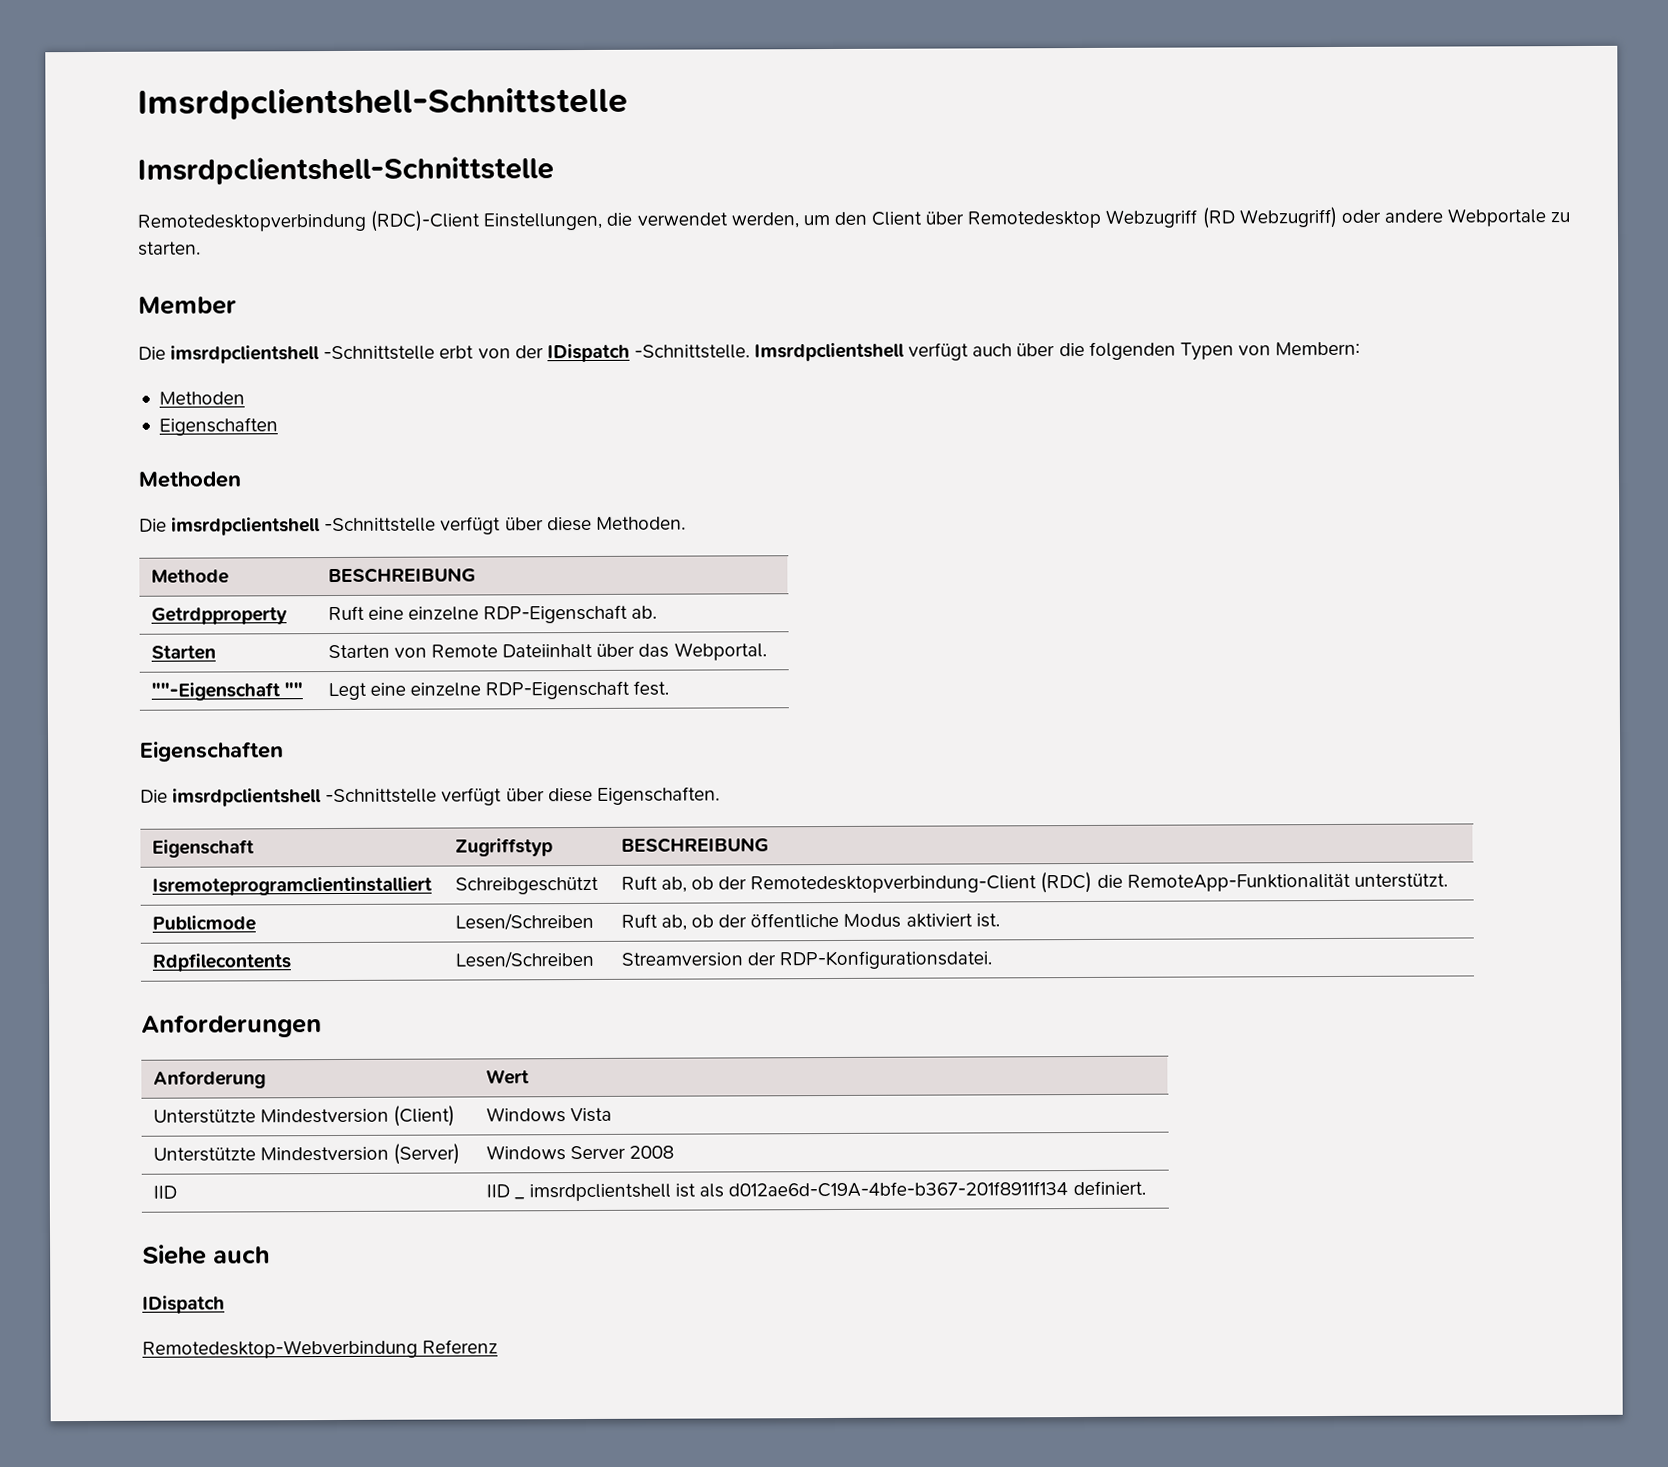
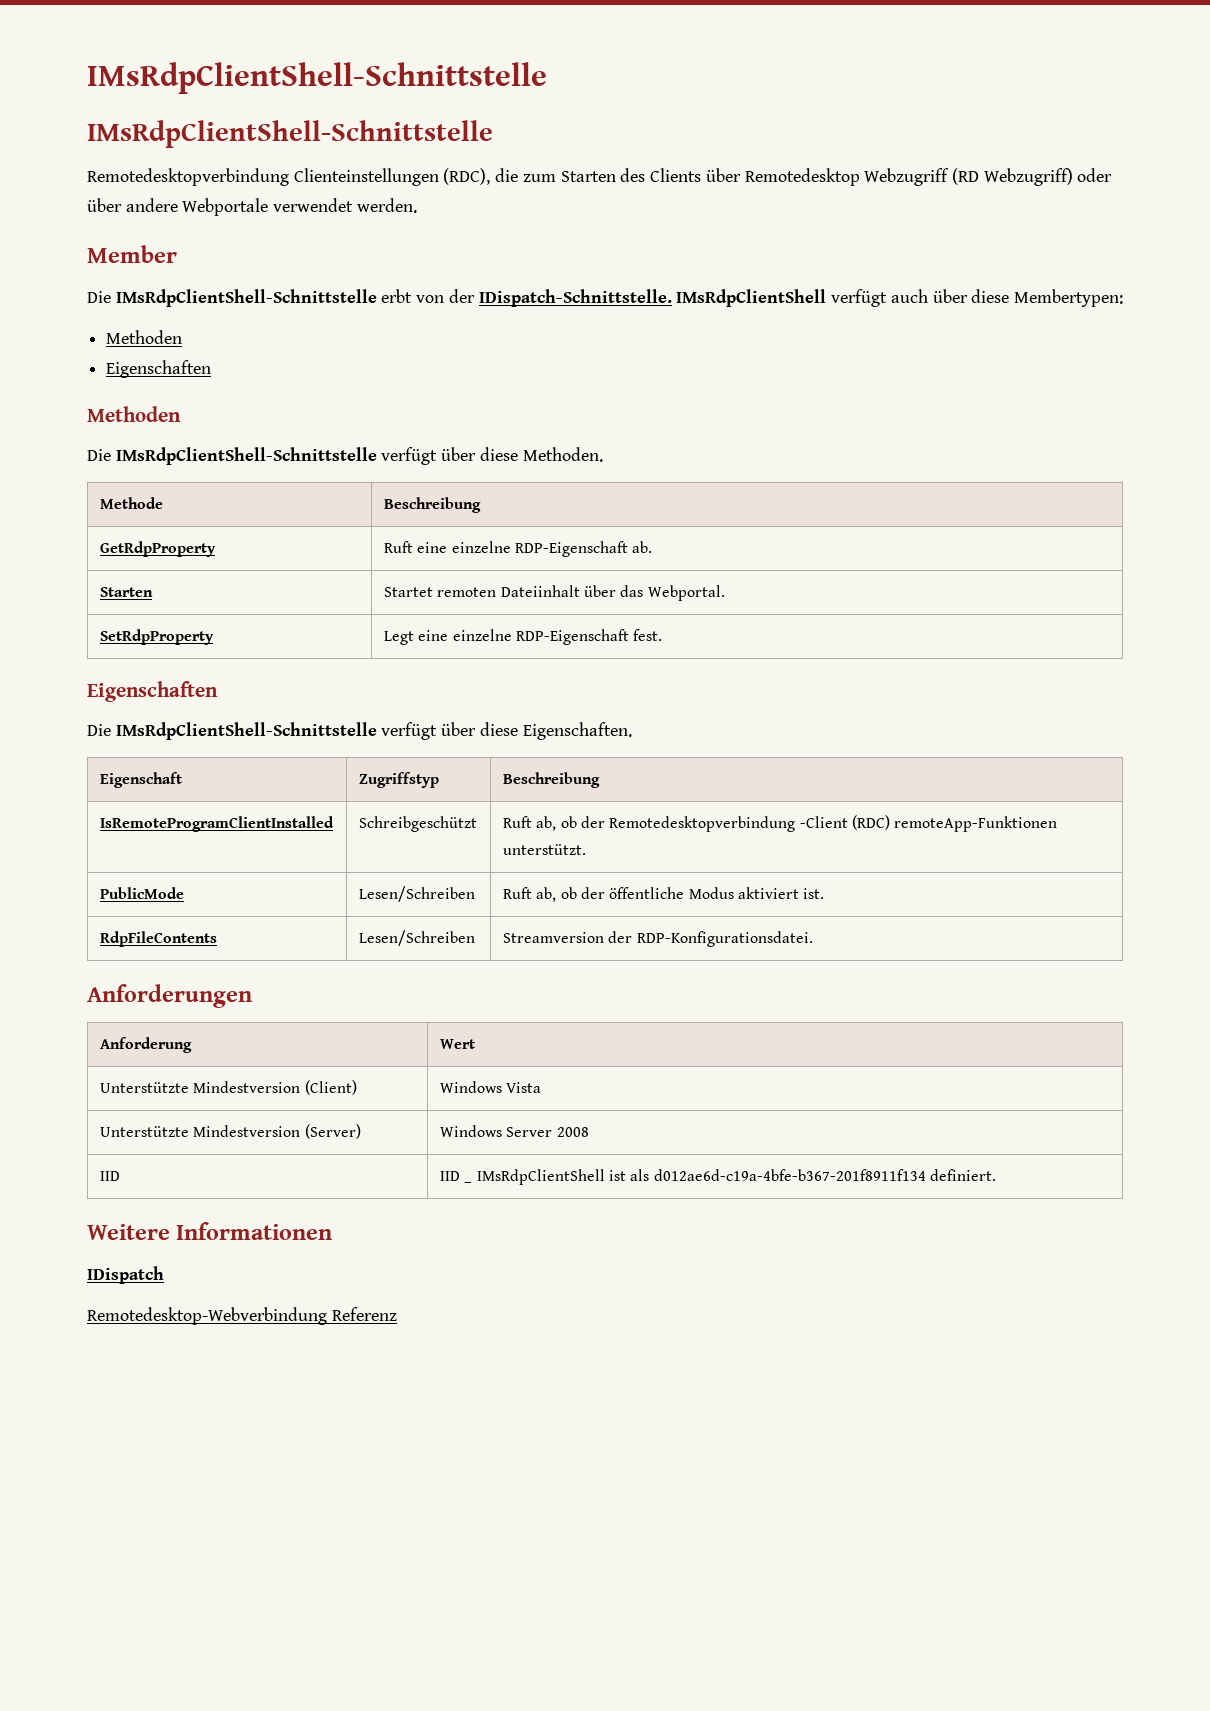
[137,86,628,120] [137,156,554,185] [137,210,923,232] Imsrdpclientshell-Schnittstelle // Imsrdpclientshell-Schnittstelle // Remotedesktopverbindung (RDC)-Client Einstellungen, die verwendet werden, um den Client -> [87,62,547,94] [87,120,493,148] [87,168,702,186] IMsRdpClientShell-Schnittstelle // IMsRdpClientShell-Schnittstelle // Remotedesktopverbindung Clienteinstellungen (RDC), die zum Starten des Clients
(1381, 216) none -> [87,198,122,212] über
[1550,212,1571,223] [138,241,201,256] zu starten. -> [273,198,417,213] verwendet werden.
[170,345,436,364] imsrdpclientshell -Schnittstelle -> [115,289,377,307] IMsRdpClientShell-Schnittstelle
[546,341,1361,363] IDispatch -Schnittstelle. Imsrdpclientshell verfügt auch über die folgenden Typen von Membern: -> [478,289,1123,307] IDispatch-Schnittstelle. IMsRdpClientShell verfügt auch über diese Membertypen:
[171,517,437,536] imsrdpclientshell -Schnittstelle -> [115,447,377,465] IMsRdpClientShell-Schnittstelle
[327,567,476,584] [150,607,287,625] BESCHREIBUNG // Getrdpproperty -> [383,497,481,513] [99,541,216,557] Beschreibung // GetRdpProperty
[327,644,499,659] Starten von Remote -> [383,587,497,597] Startet remoten
[150,682,303,701] ""-Eigenschaft "" -> [99,629,214,645] SetRdpProperty
[172,788,438,807] imsrdpclientshell -Schnittstelle -> [115,722,377,740] IMsRdpClientShell-Schnittstelle
[620,837,769,853] [151,876,432,896] BESCHREIBUNG // Isremoteprogramclientinstalliert -> [502,772,600,788] [99,816,334,832] Beschreibung // IsRemoteProgramClientInstalled
[750,871,1351,894] Remotedesktopverbindung-Client (RDC) die RemoteApp-Funktionalität -> [609,815,1058,832] Remotedesktopverbindung -Client (RDC) remoteApp-Funktionen
[151,915,256,931] Publicmode -> [99,887,184,899] PublicMode
[151,953,291,972] Rdpfilecontents -> [99,931,217,947] RdpFileContents
[529,1183,672,1202] imsrdpclientshell -> [476,1169,605,1185] IMsRdpClientShell
[728,1181,1069,1198] d012ae6d-C19A-4bfe-b367-201f8911f134 -> [653,1169,926,1181] d012ae6d-c19a-4bfe-b367-201f8911f134
[142,1244,270,1265] Siehe auch -> [87,1222,333,1240] Weitere Informationen

